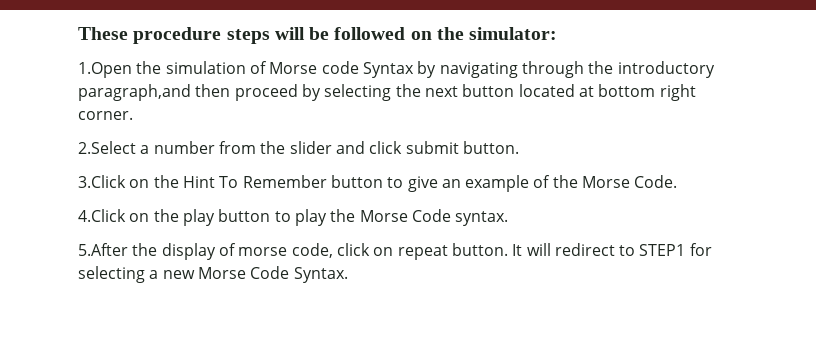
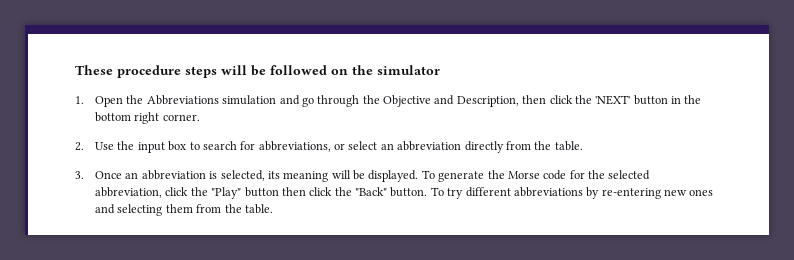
[469,27,558,40] [78,61,715,78] [78,84,696,101] [78,111,133,120] [78,141,519,154] [78,175,678,192] [78,209,509,226] [78,243,712,260] [78,266,348,283] simulator: // 1.Open the simulation of Morse code Syntax by navigating through the introductory paragraph,and then proceed by selecting the next button located at bottom right corner. // 2.Select a number from the slider and click submit button. // 3.Click on the Hint To Remember button to give an example of the Morse Code. // 4.Click on the play button to play the Morse Code syntax. // 5.After the display of morse code, click on repeat button. It will redirect to STEP1 for selecting a new Morse Code Syntax. -> [377,65,440,75] [75,95,702,107] [95,112,200,124] [75,141,583,153] [75,170,651,182] [95,187,714,199] [95,204,273,216] simulator // 1. Open the Abbreviations simulation and go through the Objective and Description, then click the 'NEXT' button in the bottom right corner. // 2. Use the input box to search for abbreviations, or select an abbreviation directly from the table. // 3. Once an abbreviation is selected, its meaning will be displayed. To generate the Morse code for the selected abbreviation, click the "Play" button then click the "Back" button. To try different abbreviations by re-entering new ones and selecting them from the table.

